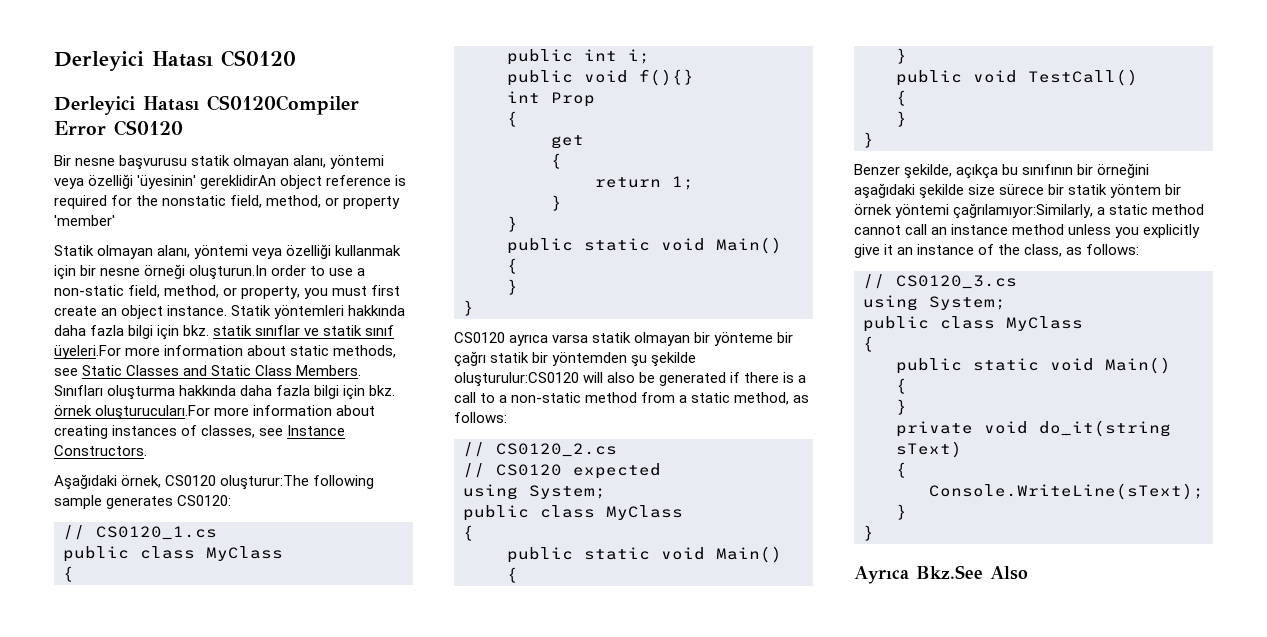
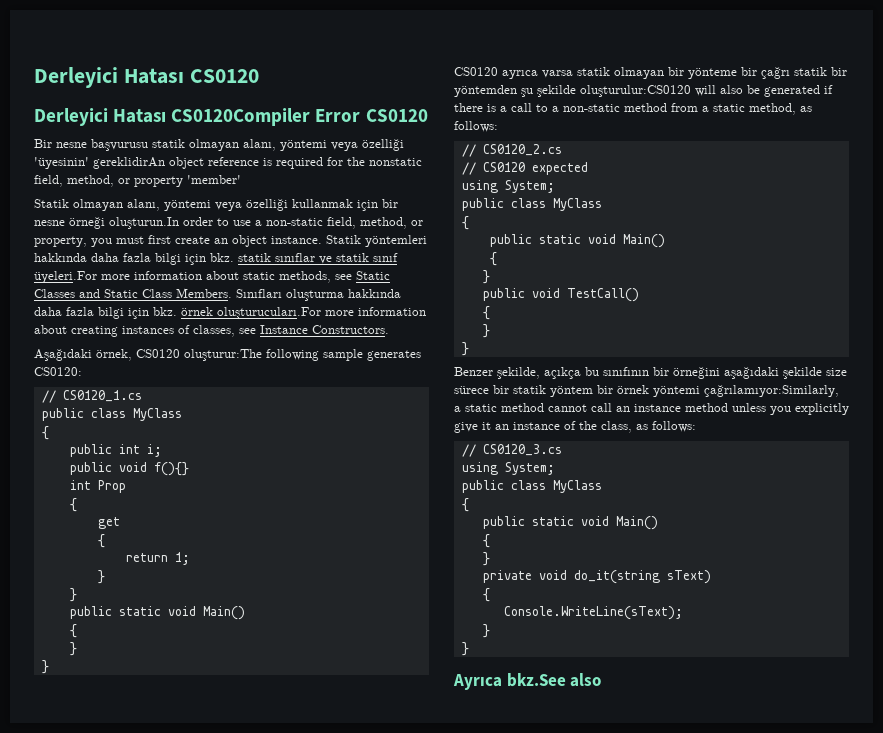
[915,565,1028,580] Bkz.See Also -> [506,673,602,687] bkz.See also

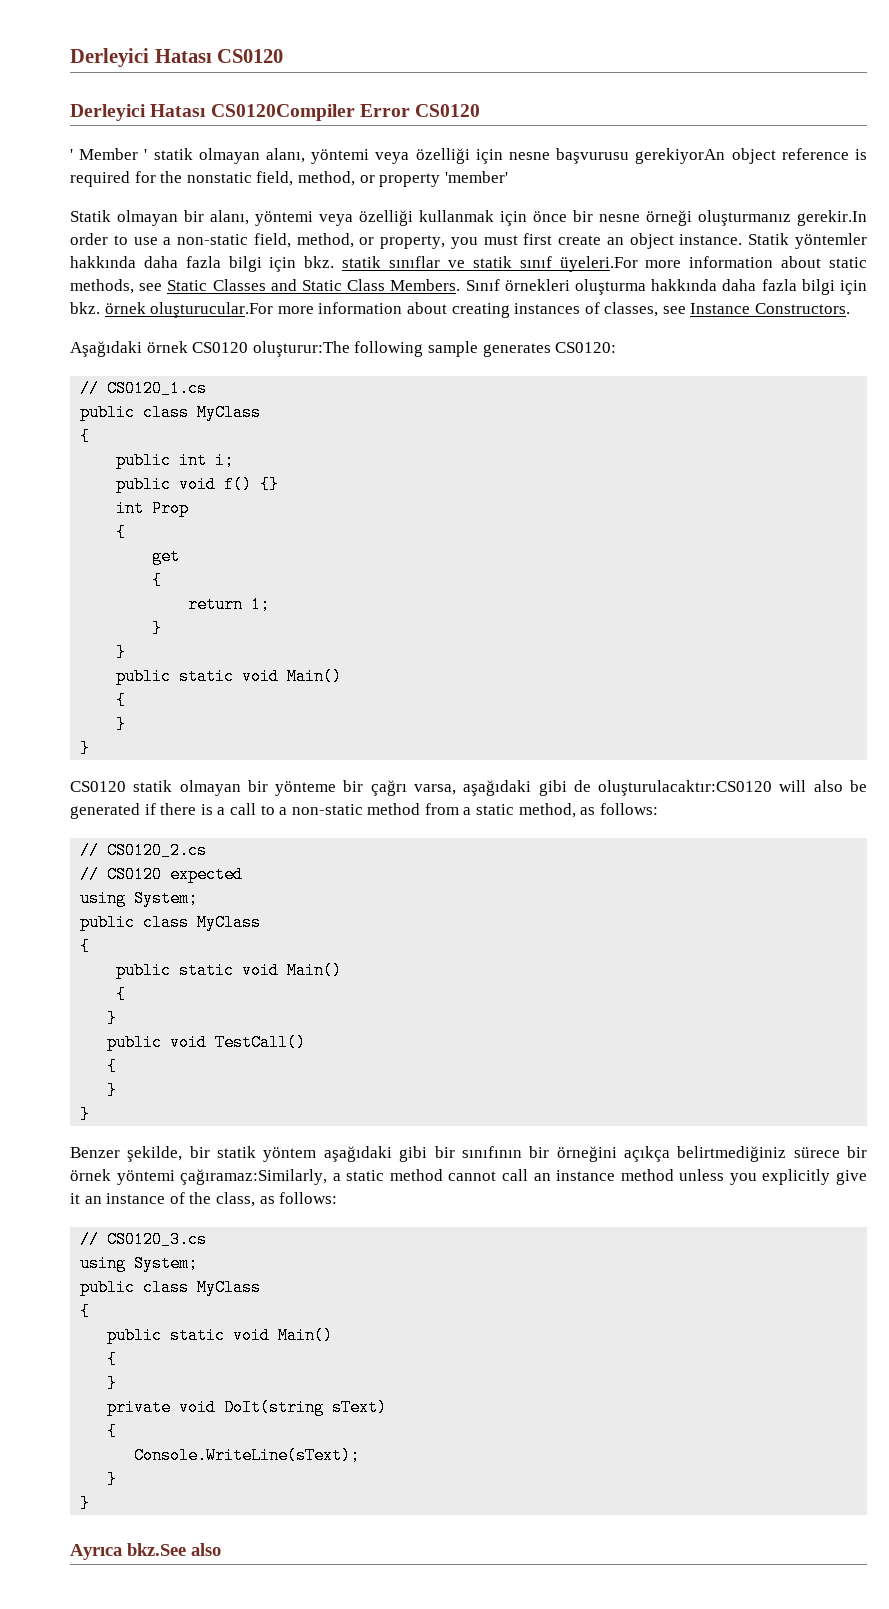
[34,139,148,151] Bir nesne başvurusu -> [70,148,148,160] ' Member '
[34,157,165,169] 'üyesinin' gereklidirAn -> [475,148,726,164] için nesne başvurusu gerekiyorAn
(123, 205) none -> [184,210,204,222] bir
(378, 205) none -> [533,211,567,222] önce
[109,217,179,229] oluşturun.In -> [698,210,867,226] oluşturmanız gerekir.In
[365,235,427,247] yöntemleri -> [794,233,867,249] yöntemler
[236,289,282,298] Sınıfları -> [465,279,570,291] Sınıf örnekleri
[217,307,321,319] oluşturucuları.For -> [150,302,274,318] oluşturucular.For
[96,349,132,361] örnek, -> [146,341,188,353] örnek
[153,462,189,476] f(){} -> [224,476,280,493] f() {}
[502,70,573,79] ayrıca varsa -> (126, 786) none
[794,67,847,76] [454,85,691,97] statik bir yöntemden şu şekilde oluşturulur:CS0120 -> [413,780,773,796] varsa, aşağıdaki gibi de oluşturulacaktır:CS0120
[544,367,847,379] [454,385,593,397] açıkça bu sınıfının bir örneğini aşağıdaki şekilde size sürece bir statik yöntem -> [189,1146,840,1162] bir statik yöntem aşağıdaki gibi bir sınıfının bir örneğini açıkça belirtmediğiniz sürece
[704,385,839,397] çağrılamıyor:Similarly, -> [180,1169,328,1185] çağıramaz:Similarly,
[573,570,660,584] do_it(string -> [224,1399,325,1416] DoIt(string

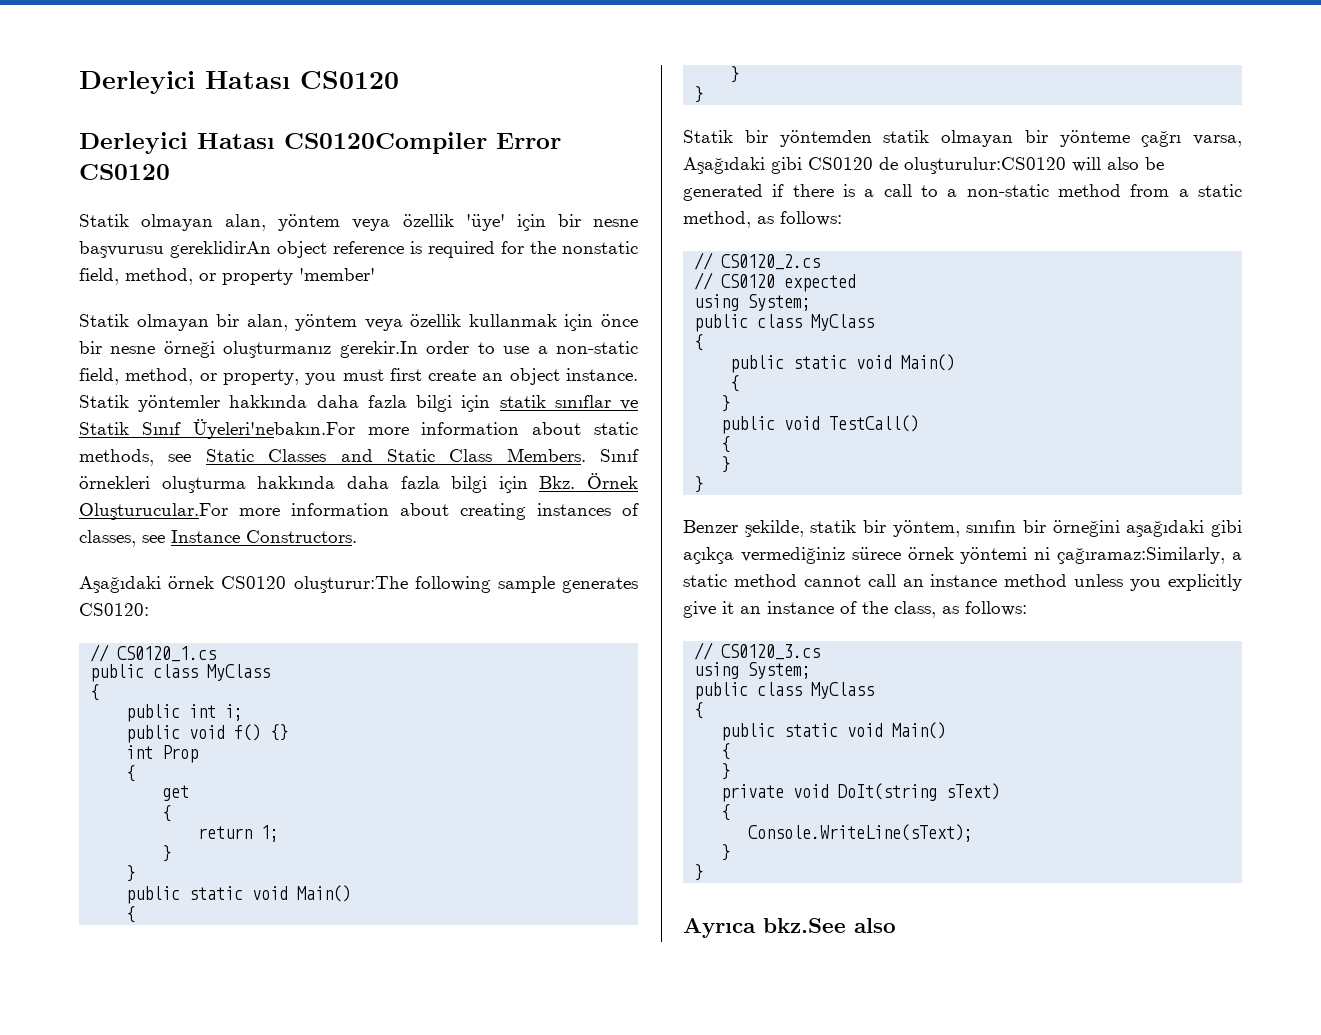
[70,148,503,164] ' Member ' statik olmayan alanı, yöntemi veya özelliği için -> [79,214,581,231] Statik olmayan alan, yöntem veya özellik 'üye' için bir
[635,148,726,164] gerekiyorAn -> [170,241,271,258] gereklidirAn
[210,210,413,226] alanı, yöntemi veya özelliği -> [246,314,462,331] alan, yöntem veya özellik
[304,256,335,268] bkz. -> (491, 403) none
[472,256,638,272] statik sınıf üyeleri.For -> [79,419,355,439] Statik Sınıf Üyeleri'nebakın.For
[70,302,274,318] bkz. örnek oluşturucular.For -> [539,473,638,489] [79,503,228,520] Bkz. Örnek Oluşturucular.For
[70,781,126,792] CS0120 -> [683,130,872,147] Statik bir yöntemden
[343,780,364,792] bir -> (1130, 138) none
[463,780,773,796] aşağıdaki gibi de oluşturulacaktır:CS0120 -> [683,157,1066,174] Aşağıdaki gibi CS0120 de oluşturulur:CS0120
[189,1146,867,1162] bir statik yöntem aşağıdaki gibi bir sınıfının bir örneğini açıkça belirtmediğiniz sürece bir -> [810,520,1242,537] [683,547,901,564] statik bir yöntem, sınıfın bir örneğini aşağıdaki gibi açıkça vermediğiniz sürece
(175, 1177) none -> [1034,547,1051,560] ni

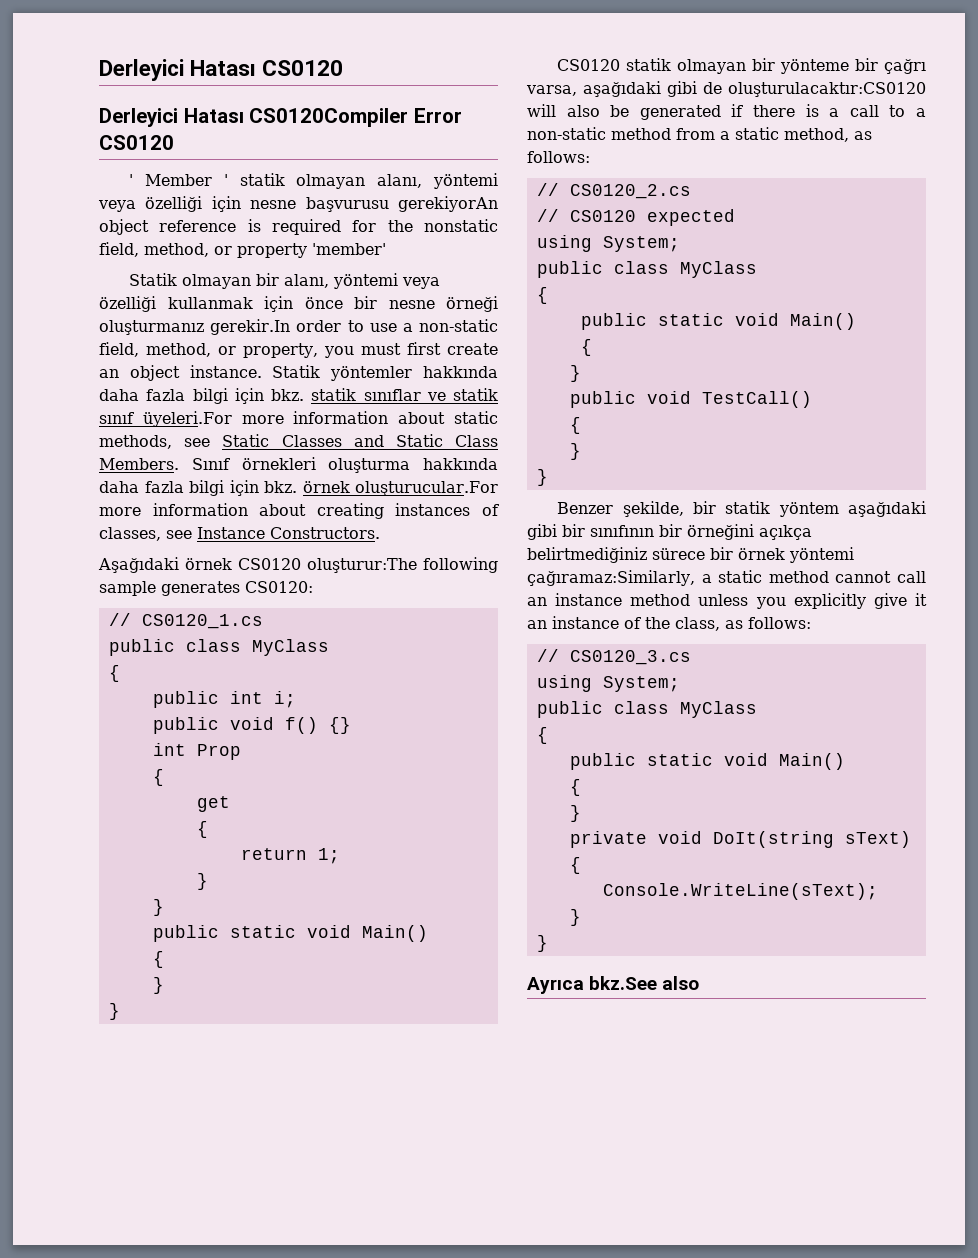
[79,214,581,231] Statik olmayan alan, yöntem veya özellik 'üye' için bir -> [129,173,498,189] [98,196,241,212] ' Member ' statik olmayan alanı, yöntemi veya özelliği için
[170,241,271,258] gereklidirAn -> [398,196,498,212] gerekiyorAn
[246,314,462,331] alan, yöntem veya özellik -> [284,273,441,289] [99,296,156,312] alanı, yöntemi veya özelliği
(491, 403) none -> [271,389,304,401] bkz.
[79,419,355,439] Statik Sınıf Üyeleri'nebakın.For -> [453,388,498,401] [99,411,232,427] statik sınıf üyeleri.For
[539,473,638,489] [79,503,228,520] Bkz. Örnek Oluşturucular.For -> [264,481,499,496] bkz. örnek oluşturucular.For
[683,130,872,147] Statik bir yöntemden -> [557,59,621,71] CS0120
(1130, 138) none -> [855,58,879,71] bir
[683,157,1066,174] Aşağıdaki gibi CS0120 de oluşturulur:CS0120 -> [583,81,926,97] aşağıdaki gibi de oluşturulacaktır:CS0120
[810,520,1242,537] [683,547,901,564] statik bir yöntem, sınıfın bir örneğini aşağıdaki gibi açıkça vermediğiniz sürece -> [692,501,926,517] [527,524,812,540] [527,547,733,563] bir statik yöntem aşağıdaki gibi bir sınıfının bir örneğini açıkça belirtmediğiniz sürece bir
[1034,547,1051,560] ni -> (854, 555) none

